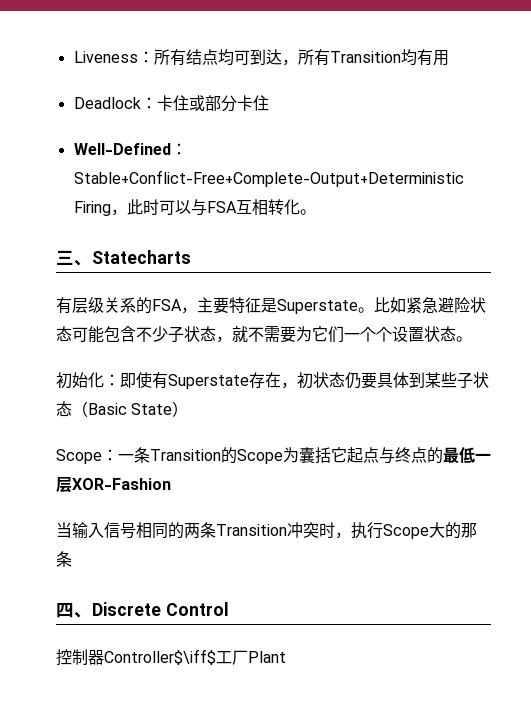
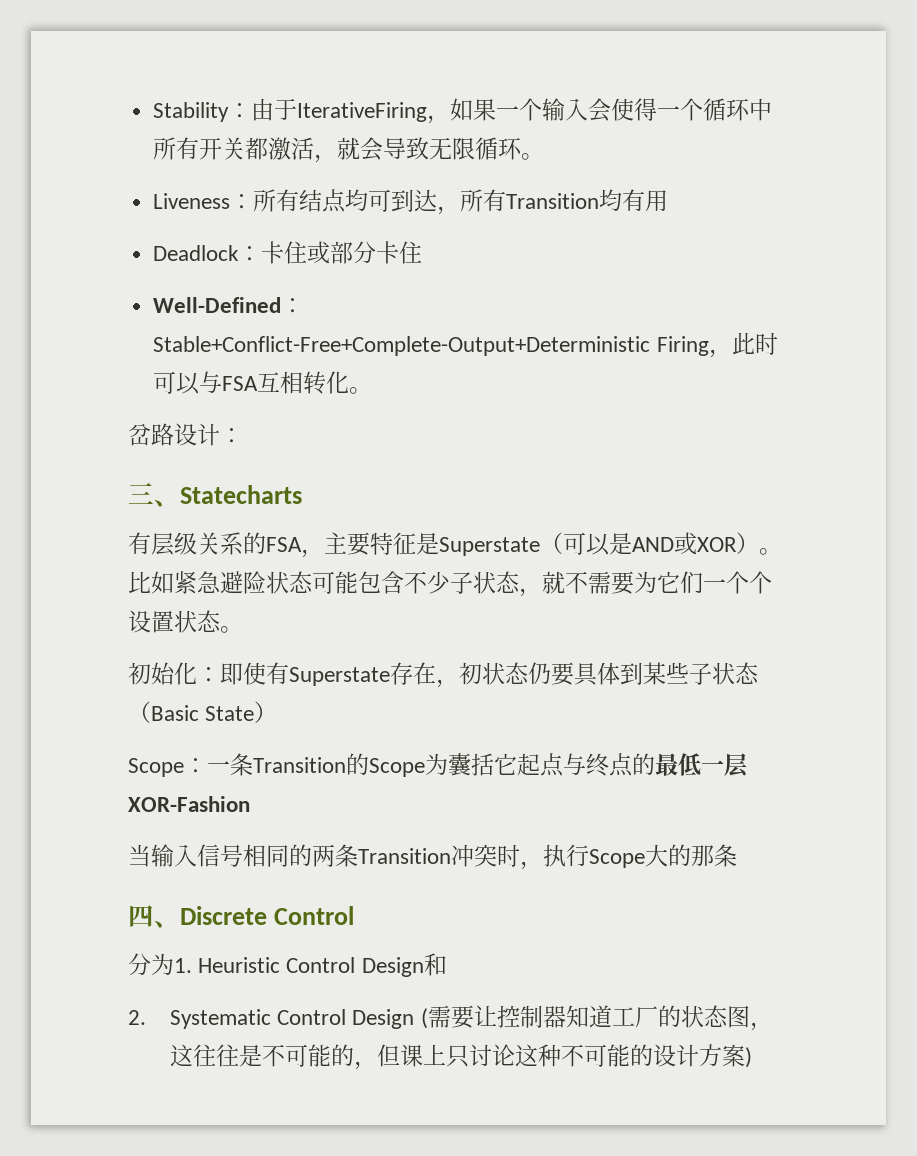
(73, 57) none -> [153,98,773,124] [153,137,545,163] Stability：由于IterativeFiring，如果一个输入会使得一个循环中所有开关都激活，就会导致无限循环。 //
(316, 212) none -> [128,423,243,446] // 岔路设计：
(358, 306) none -> [540,532,759,556] （可以是AND或XOR）
[56,649,286,666] 控制器Controller$\iff$工厂Plant -> [128,953,447,977] [128,1005,773,1031] [169,1044,752,1070] 分为1. Heuristic Control Design和 // 2. Systematic Control Design (需要让控制器知道工厂的状态图，这往往是不可能的，但课上只讨论这种不可能的设计方案)

